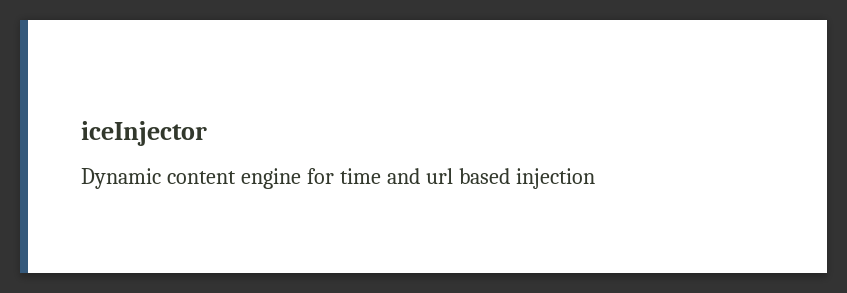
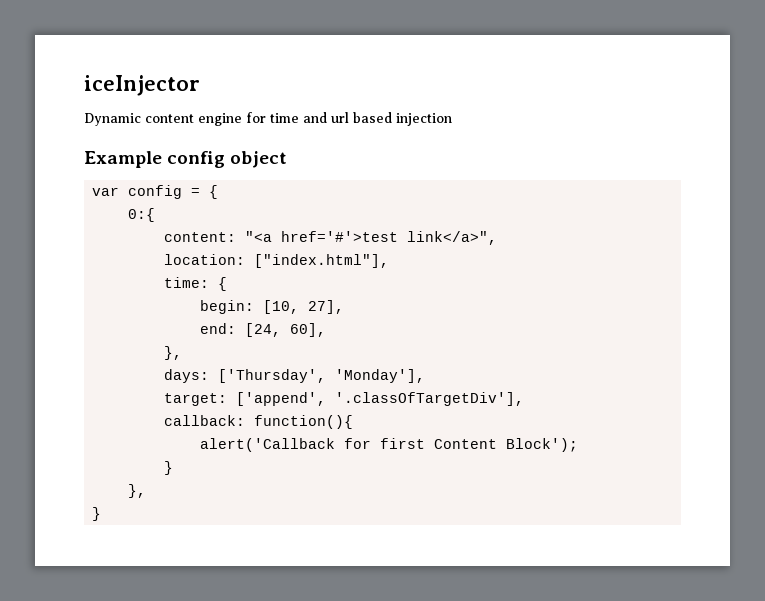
(595, 178) none -> [84,151,288,168] [92,185,219,199] [128,208,156,222] [164,231,498,245] [164,254,390,268] [164,277,228,291] [200,300,345,314] [200,323,327,337] [164,346,183,360] [164,369,426,383] [164,392,525,406] [164,415,354,429] [200,438,579,452] [164,461,174,475] [128,484,147,498] [92,507,102,521] // Example config object // var config = { // 0:{ // content: "<a href='#'>test link</a>", // location: ["index.html"], // time: { // begin: [10, 27], // end: [24, 60], // }, // days: ['Thursday', 'Monday'], // target: ['append', '.classOfTargetDiv'], // callback: function(){ // alert('Callback for first Content Block'); // } // }, // }

